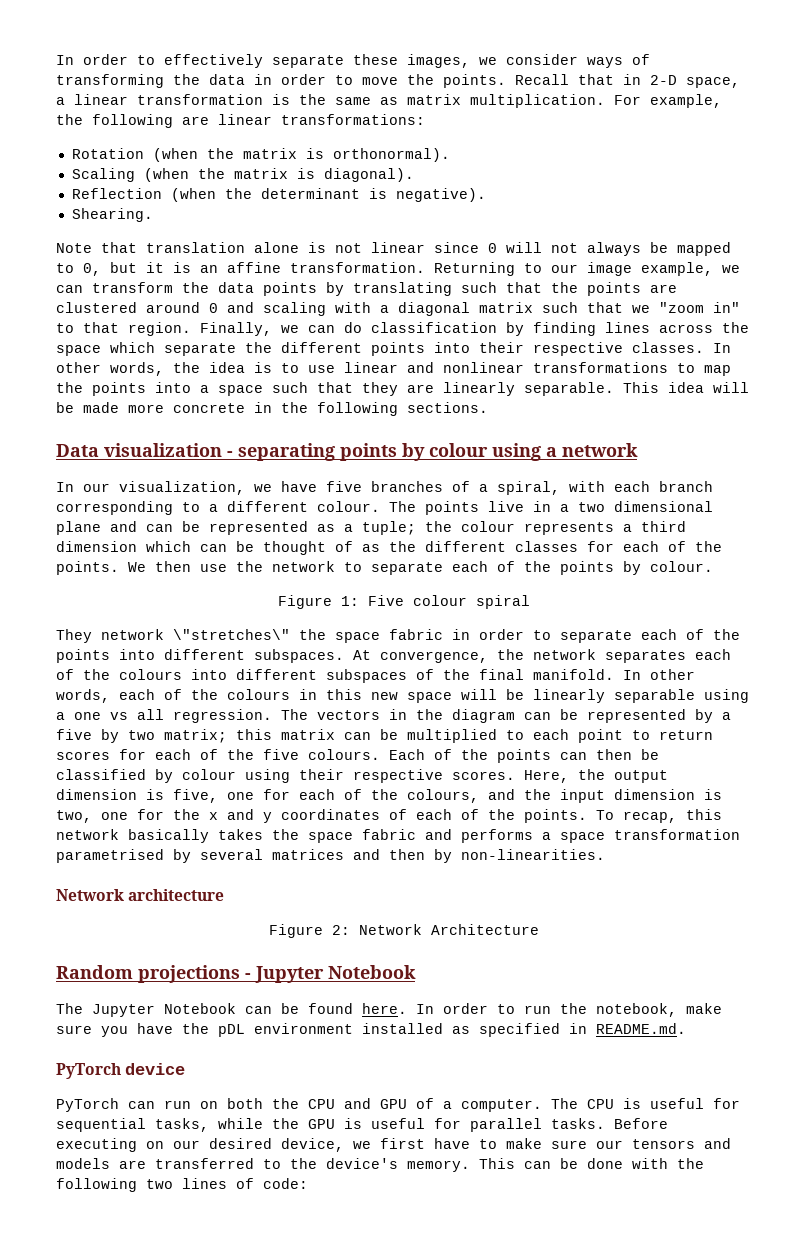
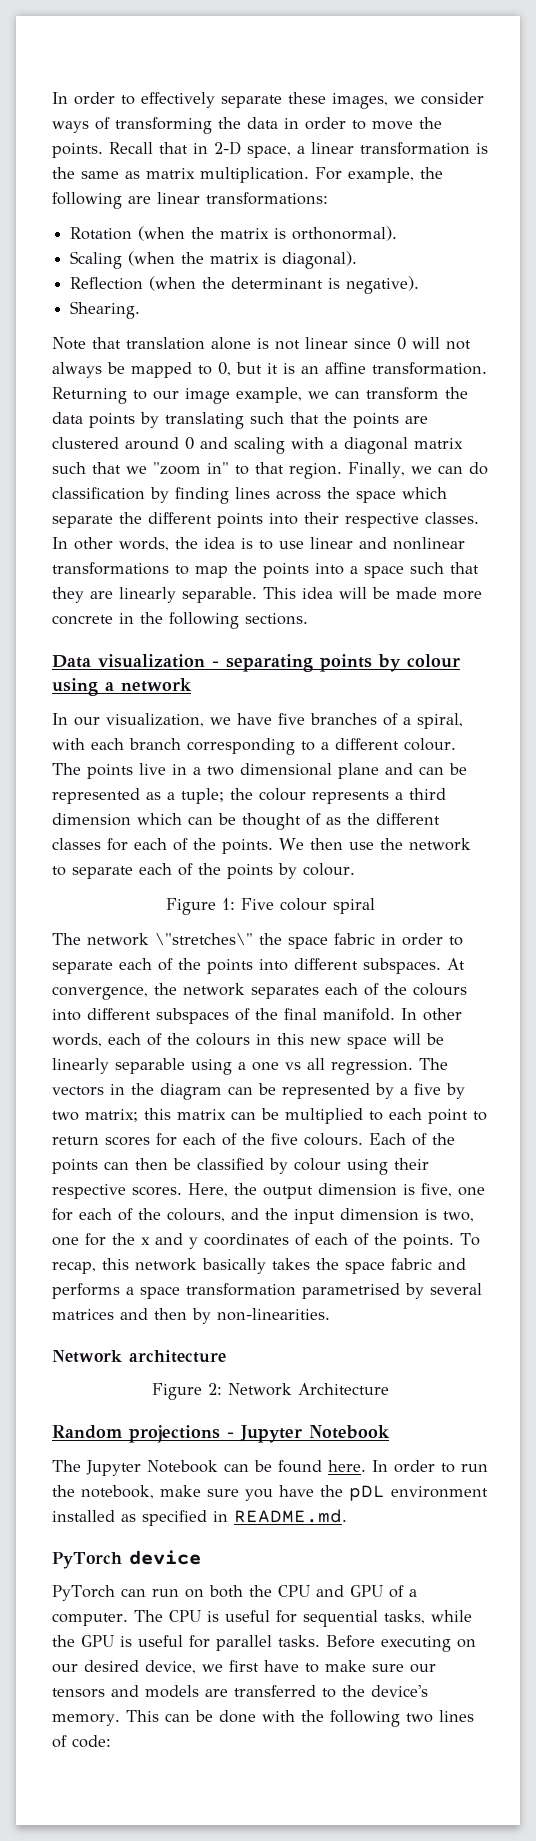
[56,629,92,643] They -> [52,933,81,945] The

